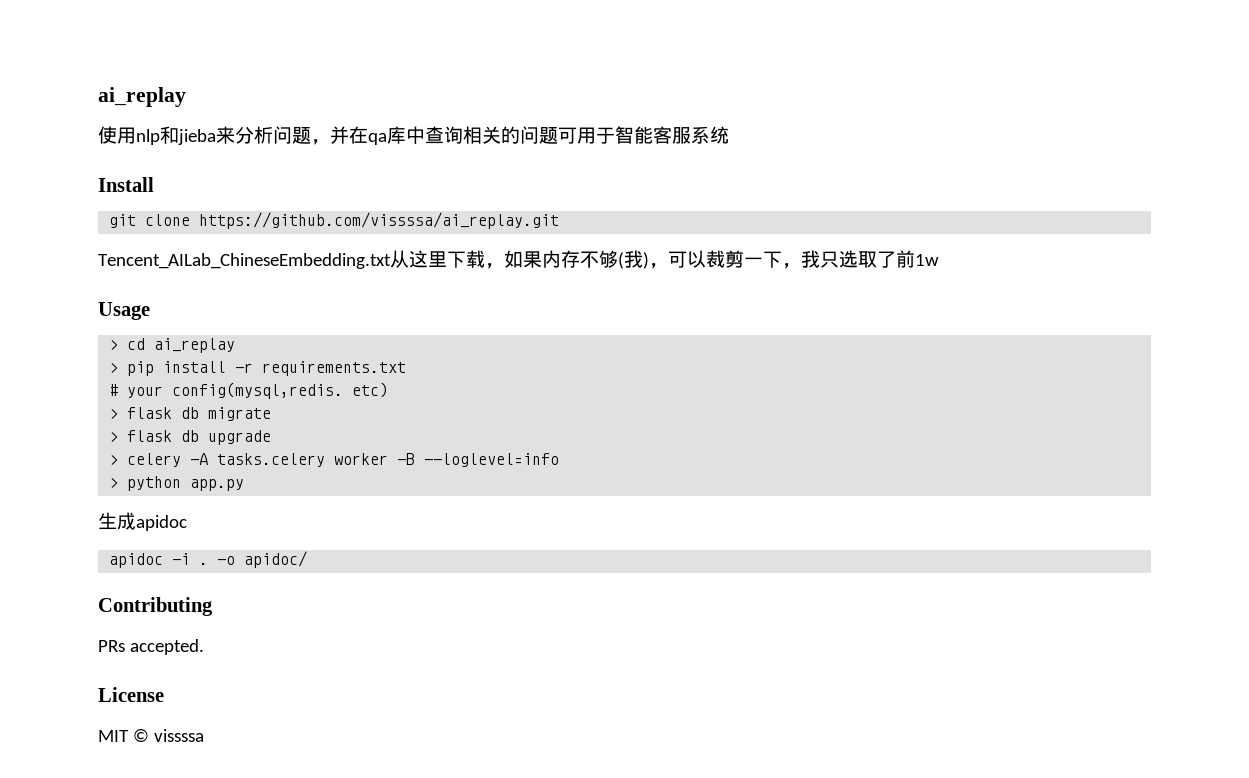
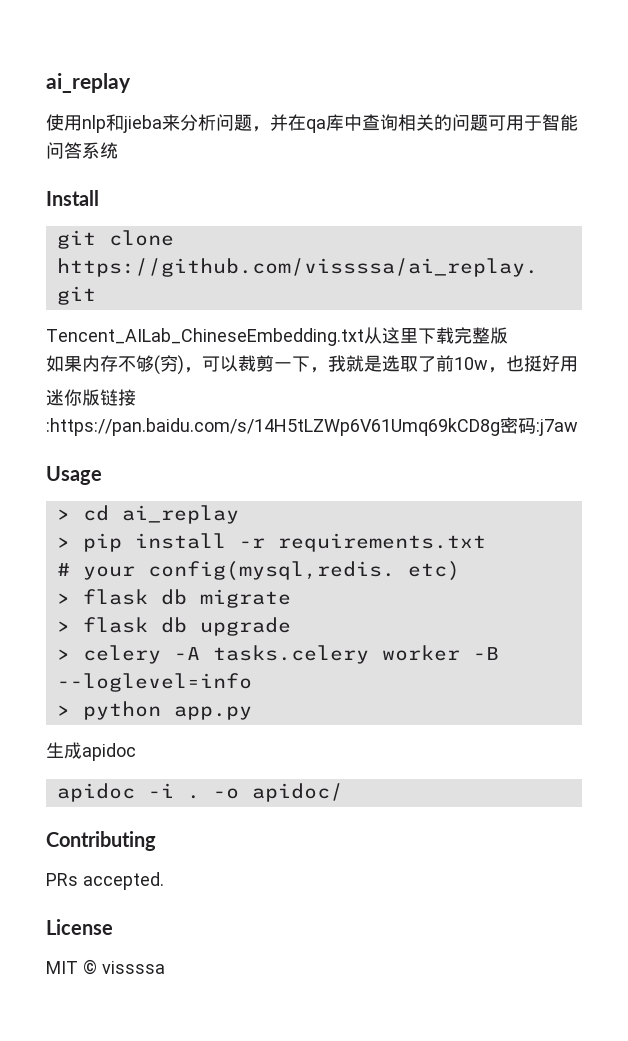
[653,126,691,144] 客服 -> [46,142,82,159] 问答
[485,263,504,269] ， -> [454,327,508,344] 完整版 //
[624,250,643,268] 我 -> [160,355,178,372] 穷
[820,251,839,268] 只 -> [346,355,382,372] 就是
[915,254,939,266] 1w -> [454,355,578,373] [46,389,136,406] [46,417,578,436] 10w，也挺好用 // 迷你版链接:https://pan.baidu.com/s/14H5tLZWp6V61Umq69kCD8g密码:j7aw

